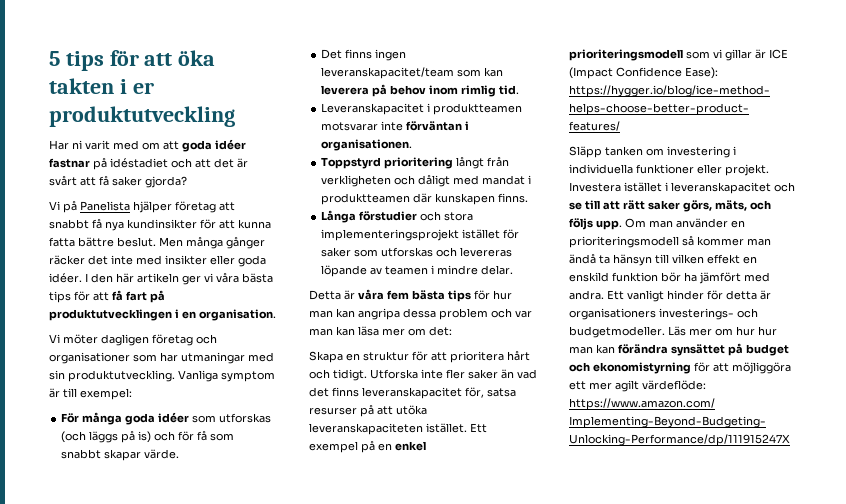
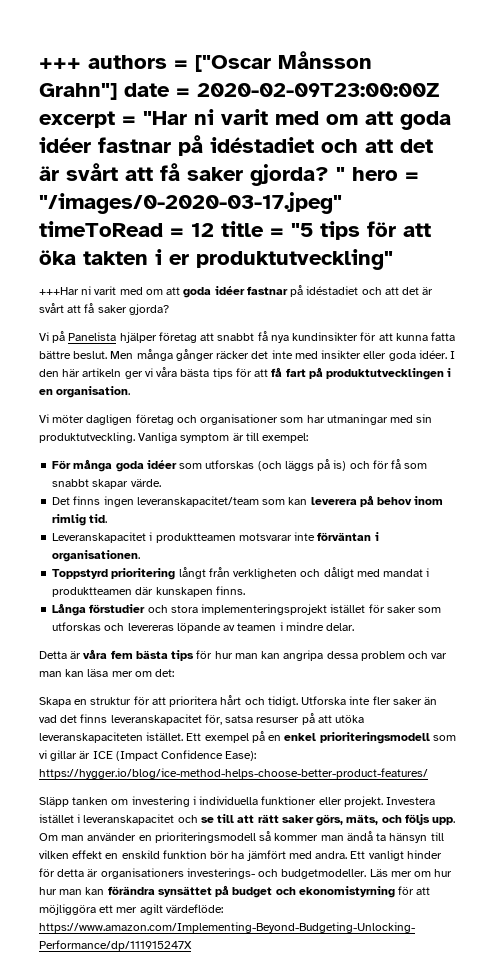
[49,51,60,66] 5 -> [39,51,372,72] [39,83,440,100] [39,109,451,130] [39,135,433,156] [39,163,419,186] [39,192,342,214] [39,221,313,237] +++ authors = ["Oscar Månsson Grahn"] date = 2020-02-09T23:00:00Z excerpt = "Har ni varit med om att goda idéer fastnar på idéstadiet och att det är svårt att få saker gjorda? " hero = "/images/0-2020-03-17.jpeg" timeToRead = 12 title = "5
[49,106,235,127] [49,140,69,150] produktutveckling // Har -> [196,249,393,270] [39,287,79,295] produktutveckling" // +++Har

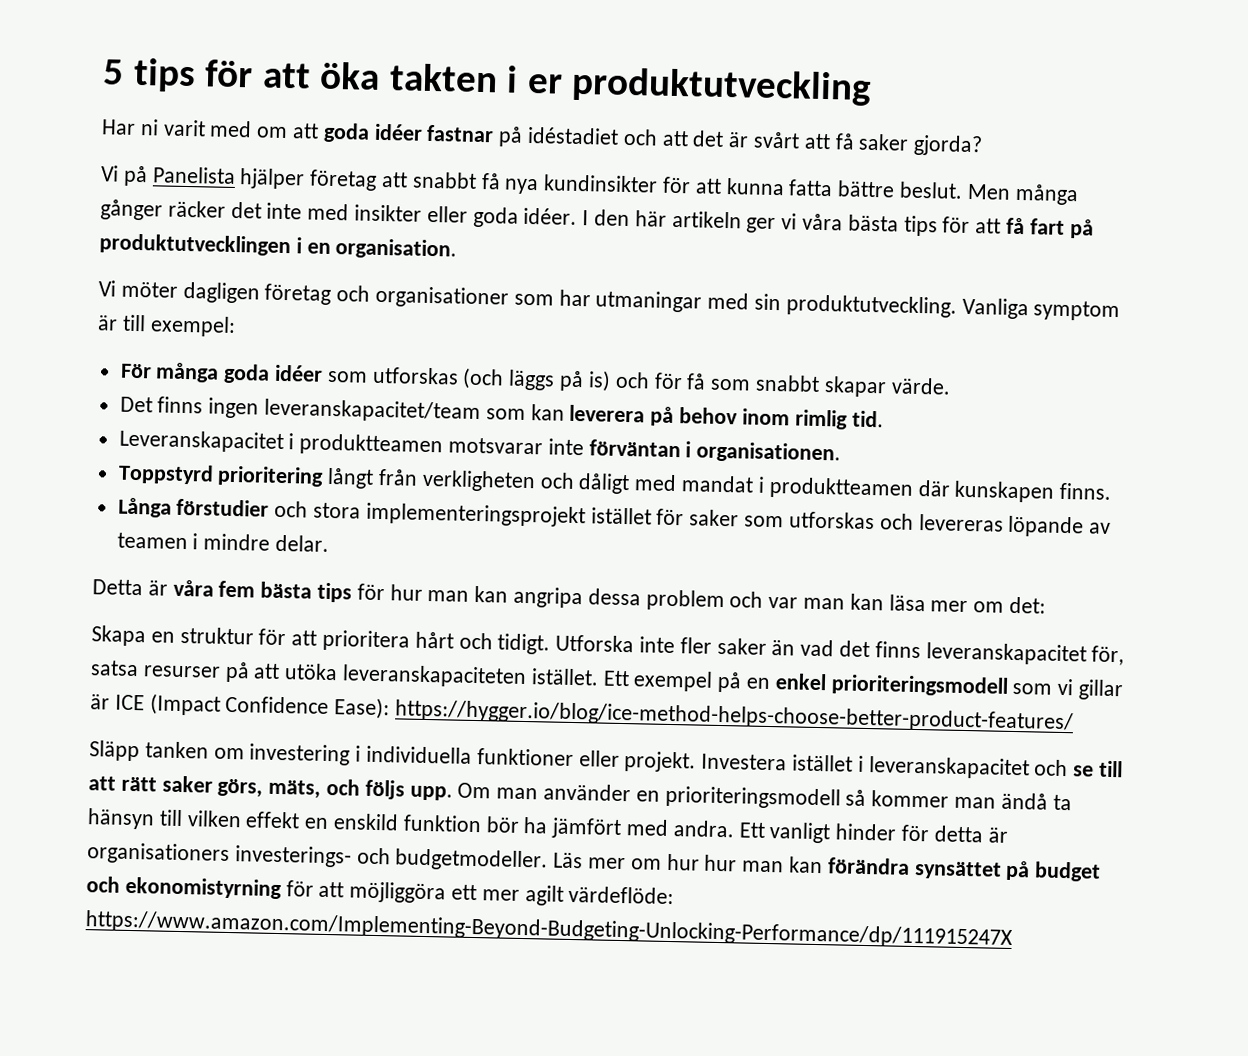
[39,51,372,72] [39,83,440,100] [39,109,451,130] [39,135,433,156] [39,163,419,186] [39,192,342,214] [39,221,313,237] +++ authors = ["Oscar Månsson Grahn"] date = 2020-02-09T23:00:00Z excerpt = "Har ni varit med om att goda idéer fastnar på idéstadiet och att det är svårt att få saker gjorda? " hero = "/images/0-2020-03-17.jpeg" timeToRead = 12 title = "5 -> [102,59,124,85] 5
[196,249,393,270] [39,287,79,295] produktutveckling" // +++Har -> [571,66,873,106] [101,119,136,135] produktutveckling // Har

